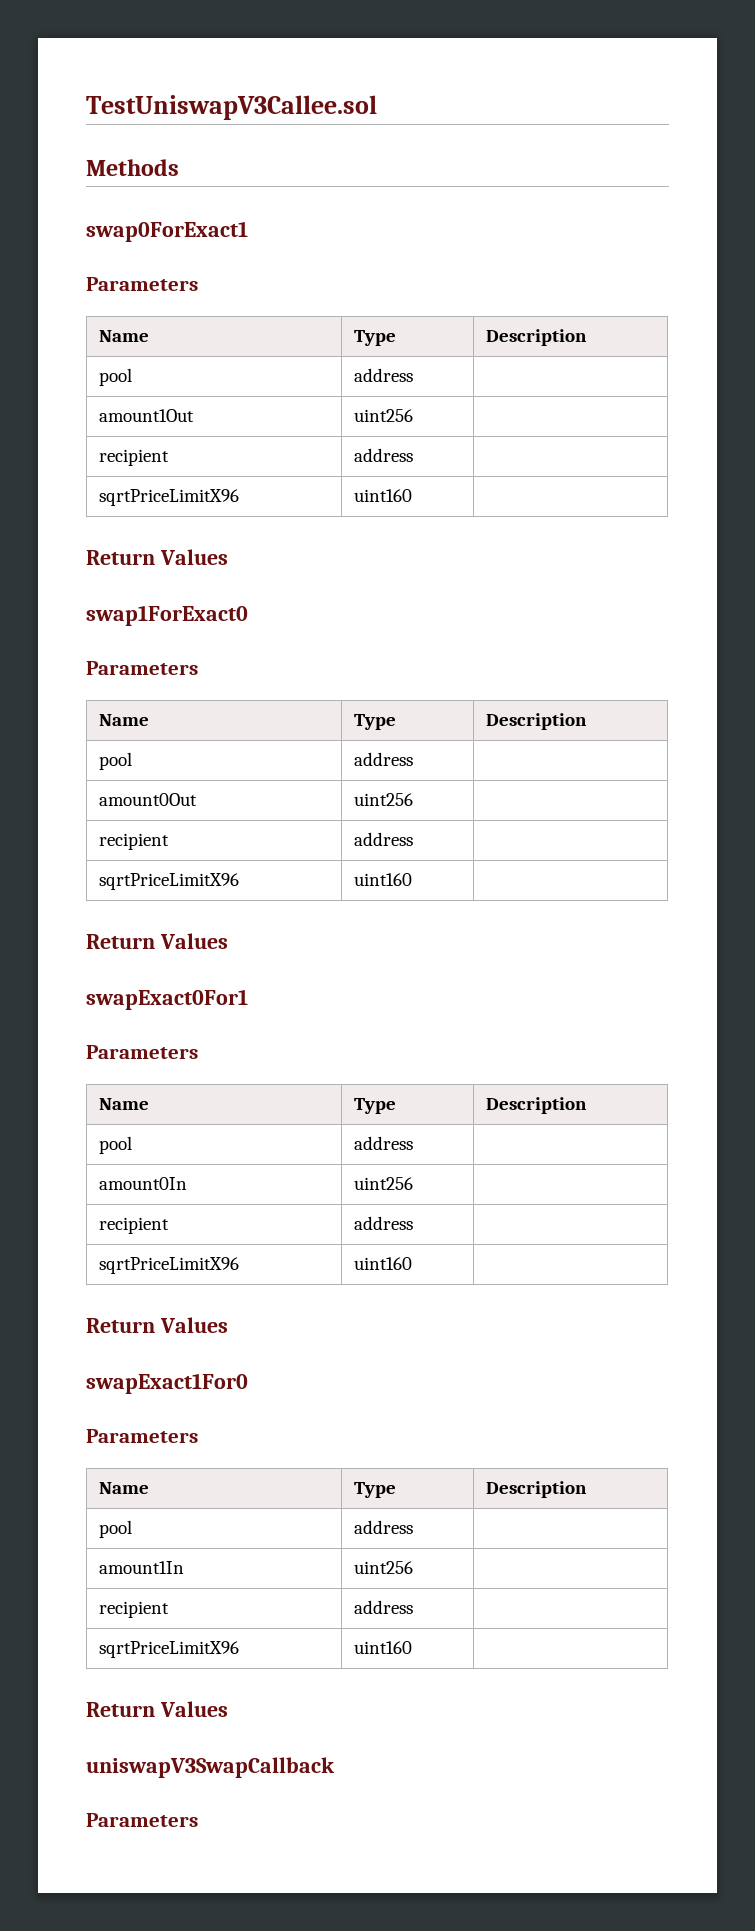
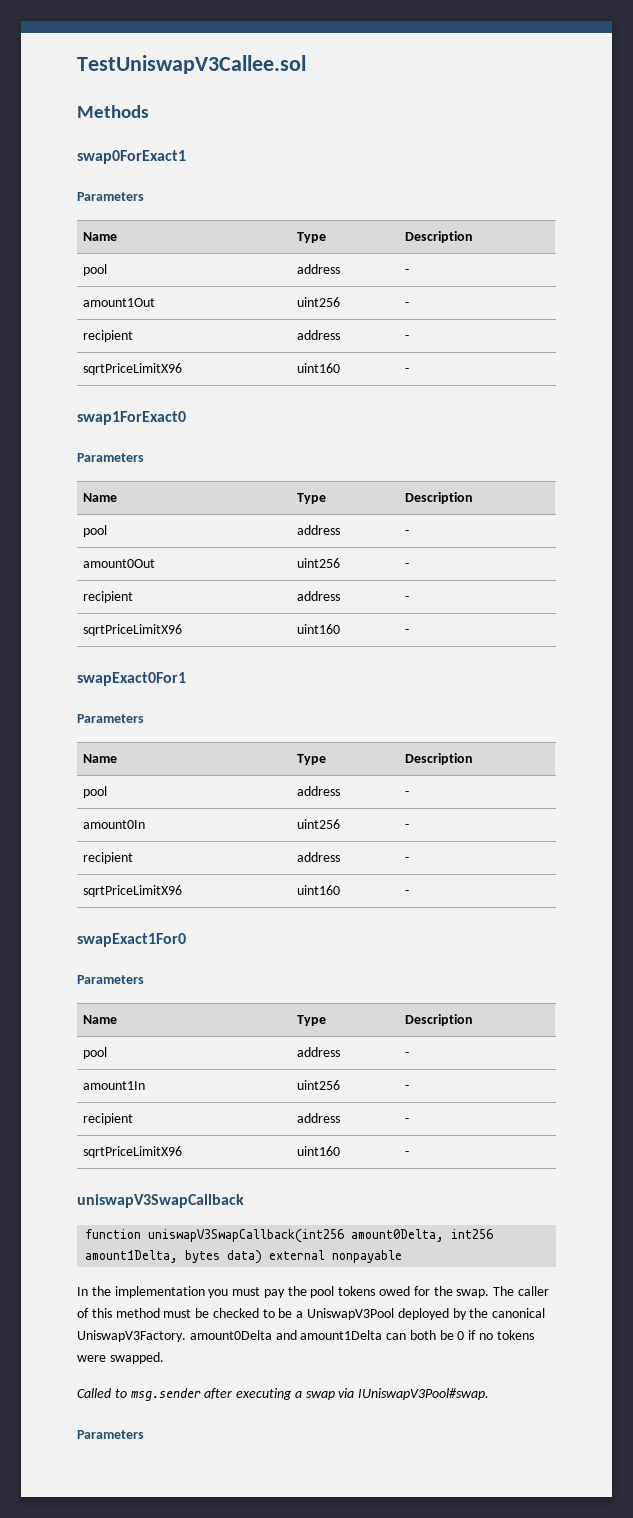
(414, 375) none -> [405,269,410,274] -
[99,449,170,466] [354,448,414,462] [99,489,240,506] [354,489,413,502] [86,549,228,565] // recipient | address | // sqrtPriceLimitX96 | uint160 | // Return Values -> [405,302,410,307] [83,330,134,342] [297,330,341,340] [405,335,410,340] [83,363,183,375] [297,363,341,373] [405,368,410,373] - // recipient | address | - // sqrtPriceLimitX96 | uint160 | -
(414, 759) none -> [405,530,410,535] -
[99,833,170,850] [354,832,414,846] [99,873,240,890] [354,873,413,886] [86,933,228,949] // recipient | address | // sqrtPriceLimitX96 | uint160 | // Return Values -> [405,563,410,568] [83,591,134,603] [297,591,341,601] [405,596,410,601] [83,624,183,636] [297,624,341,634] [405,629,410,634] - // recipient | address | - // sqrtPriceLimitX96 | uint160 | -
(414, 1143) none -> [405,791,410,796] -
[99,1217,170,1234] [354,1216,414,1230] [99,1257,240,1274] [354,1257,413,1270] [86,1317,228,1333] // recipient | address | // sqrtPriceLimitX96 | uint160 | // Return Values -> [405,824,410,829] [83,852,134,864] [297,852,341,862] [405,857,410,862] [83,885,183,897] [297,885,341,895] [405,890,410,895] - // recipient | address | - // sqrtPriceLimitX96 | uint160 | -
(414, 1527) none -> [405,1052,410,1057] -
[99,1601,170,1618] [354,1600,414,1614] [99,1641,240,1658] [354,1641,413,1654] [86,1701,228,1717] // recipient | address | // sqrtPriceLimitX96 | uint160 | // Return Values -> [405,1085,410,1090] [83,1113,134,1125] [297,1113,341,1123] [405,1118,410,1123] [83,1146,183,1158] [297,1146,341,1156] [405,1151,410,1156] - // recipient | address | - // sqrtPriceLimitX96 | uint160 | -
(335, 1767) none -> [85,1229,494,1243] [85,1250,403,1264] [77,1286,549,1298] [77,1308,546,1320] [77,1330,534,1342] [77,1352,164,1364] [77,1388,490,1401] // function uniswapV3SwapCallback(int256 amount0Delta, int256 amount1Delta, bytes data) external nonpayable // In the implementation you must pay the pool tokens owed for the swap. The caller of this method must be checked to be a UniswapV3Pool deployed by the canonical UniswapV3Factory. amount0Delta and amount1Delta can both be 0 if no tokens were swapped. // Called to msg.sender after executing a swap via IUniswapV3Pool#swap.

